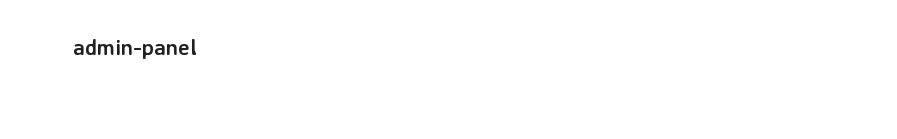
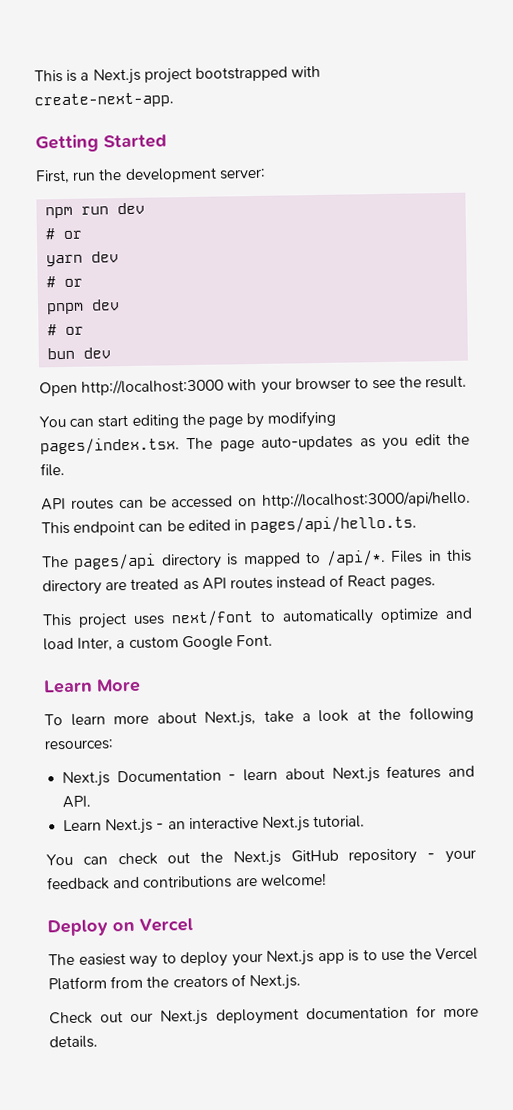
[73,39,197,59] admin-panel -> [34,65,322,85] [34,92,174,109] [35,134,167,153] [35,167,266,184] [45,202,146,219] [45,228,84,240] [46,251,120,267] [46,276,84,288] [47,299,121,315] [47,324,85,336] [47,347,112,360] [39,375,468,397] [39,410,337,429] [40,433,470,455] [40,463,65,477] [41,490,471,511] [41,515,418,536] [41,549,473,570] [42,574,436,596] [42,607,473,629] [43,634,273,651] [43,678,141,694] [44,706,475,727] [44,739,114,751] [62,765,475,788] [62,795,92,809] [63,815,366,835] [46,848,476,867] [47,872,327,891] [47,918,193,937] [48,947,478,969] [48,974,301,991] [49,1005,480,1026] [49,1035,98,1049] This is a Next.js project bootstrapped with create-next-app. // Getting Started // First, run the development server: // npm run dev // # or // yarn dev // # or // pnpm dev // # or // bun dev // Open http://localhost:3000 with your browser to see the result. // You can start editing the page by modifying pages/index.tsx. The page auto-updates as you edit the file. // API routes can be accessed on http://localhost:3000/api/hello. This endpoint can be edited in pages/api/hello.ts. // The pages/api directory is mapped to /api/*. Files in this directory are treated as API routes instead of React pages. // This project uses next/font to automatically optimize and load Inter, a custom Google Font. // Learn More // To learn more about Next.js, take a look at the following resources: // Next.js Documentation - learn about Next.js features and API. // Learn Next.js - an interactive Next.js tutorial. // You can check out the Next.js GitHub repository - your feedback and contributions are welcome! // Deploy on Vercel // The easiest way to deploy your Next.js app is to use the Vercel Platform from the creators of Next.js. // Check out our Next.js deployment documentation for more details.

